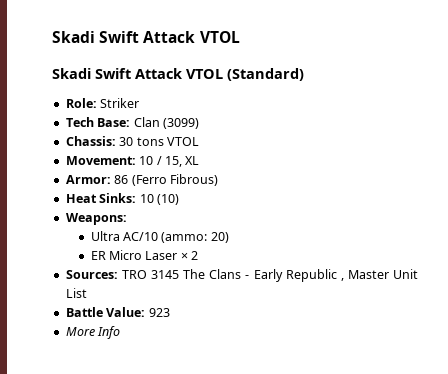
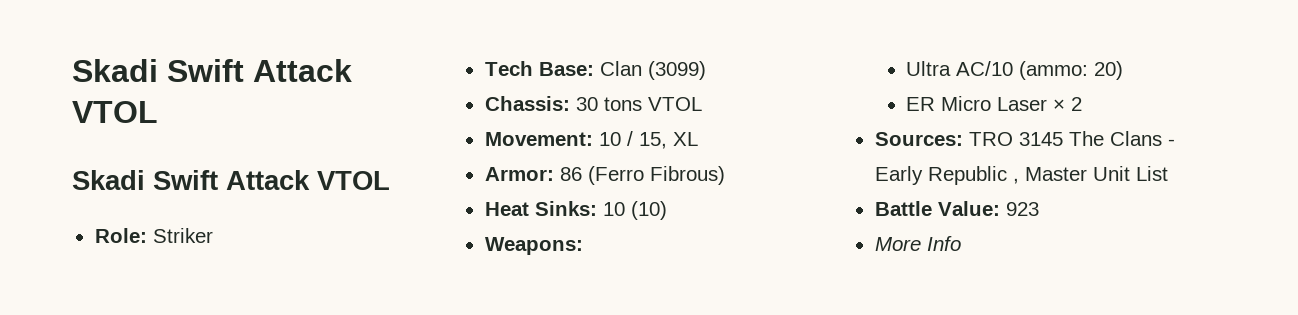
[227,68,304,81] (Standard) -> (390, 180) none

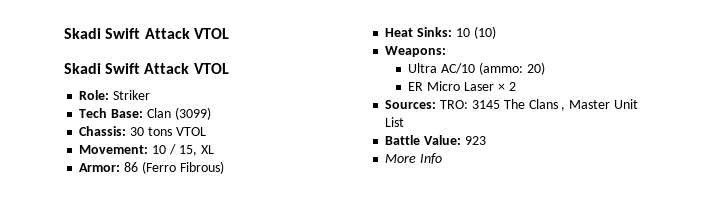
[968,132,1013,146] TRO -> [440,100,469,109] TRO:
[1167,139,1175,146] [874,166,1007,185] - Early Republic -> (558, 104) none

